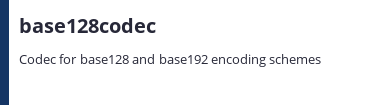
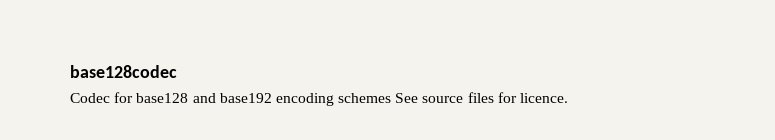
(322, 59) none -> [395,92,569,103] See source files for licence.

